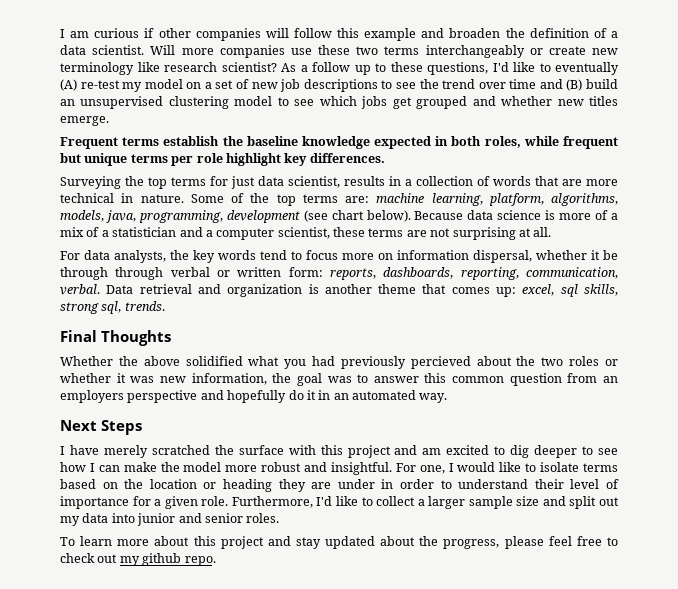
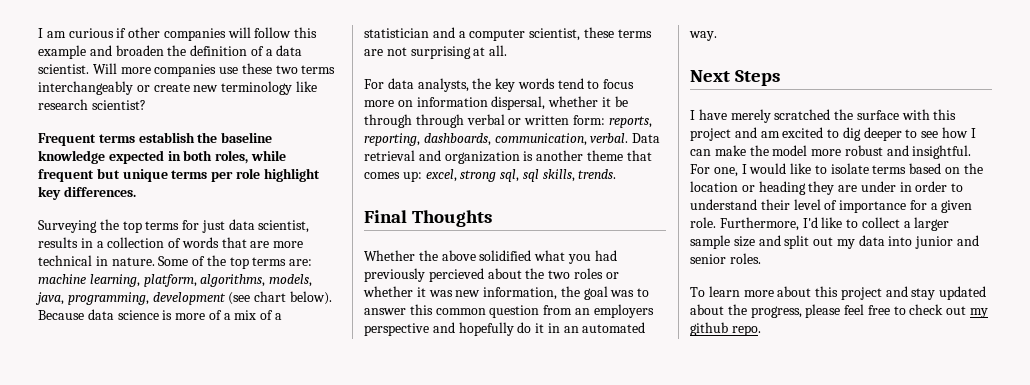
[281,62,619,75] [60,79,618,92] [60,96,618,109] [60,116,109,126] As a follow up to these questions, I'd like to eventually (A) re-test my model on a set of new job descriptions to see the trend over time and (B) build an unsupervised clustering model to see which jobs get grouped and whether new titles emerge. -> (146, 105) none
[383,267,519,280] dashboards, reporting, -> [364,133,491,146] reporting, dashboards,
[560,284,619,297] [60,301,122,314] sql skills, strong sql, -> [460,169,575,182] strong sql, sql skills,

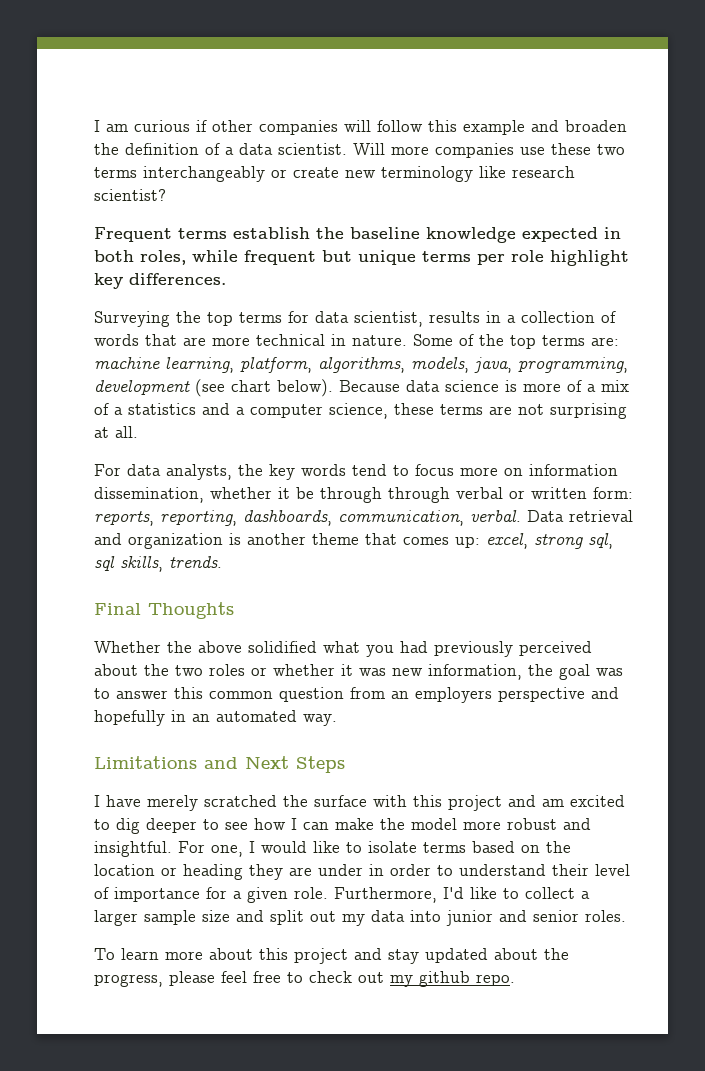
[201,220,225,233] just -> (309, 317) none
[364,28,429,38] statistician -> [128,403,196,415] statistics
[529,28,581,41] scientist, -> [329,403,388,419] science,
[491,96,546,110] dispersal, -> [94,487,204,503] dissemination,
[428,268,484,282] percieved -> [519,641,592,656] perceived
[517,322,545,333] do it -> (165, 718) none
(717, 36) none -> [94,756,238,769] Limitations and

